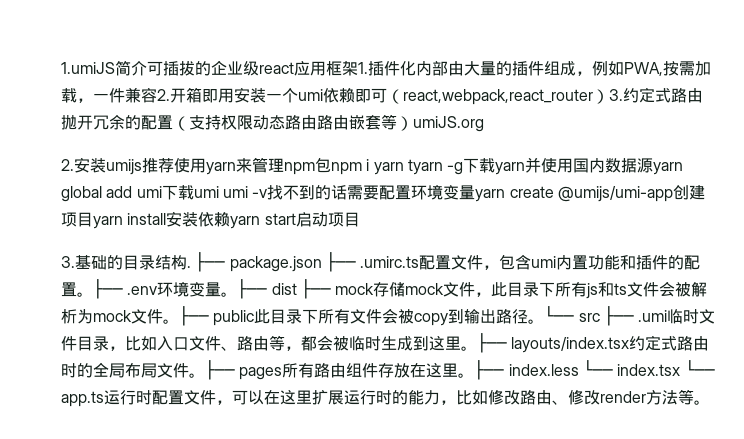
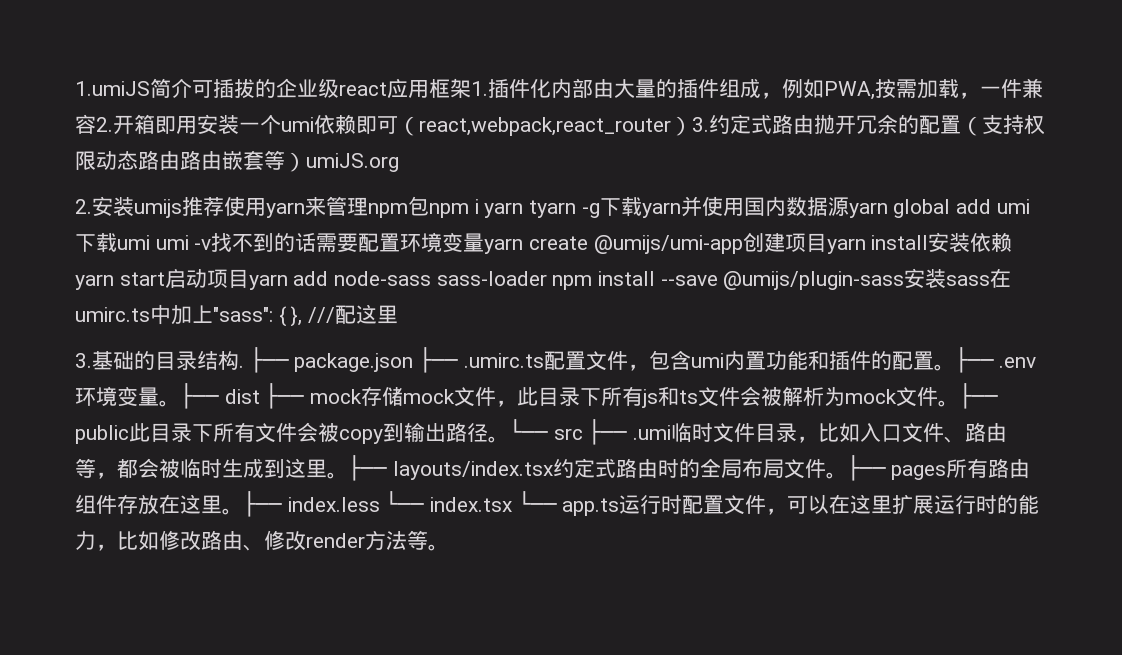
(360, 219) none -> [248,268,1012,290] [75,304,399,327] yarn add node-sass sass-loader npm install --save @umijs/plugin-sass安装sass在umirc.ts中加上"sass": { }, ///配这里

